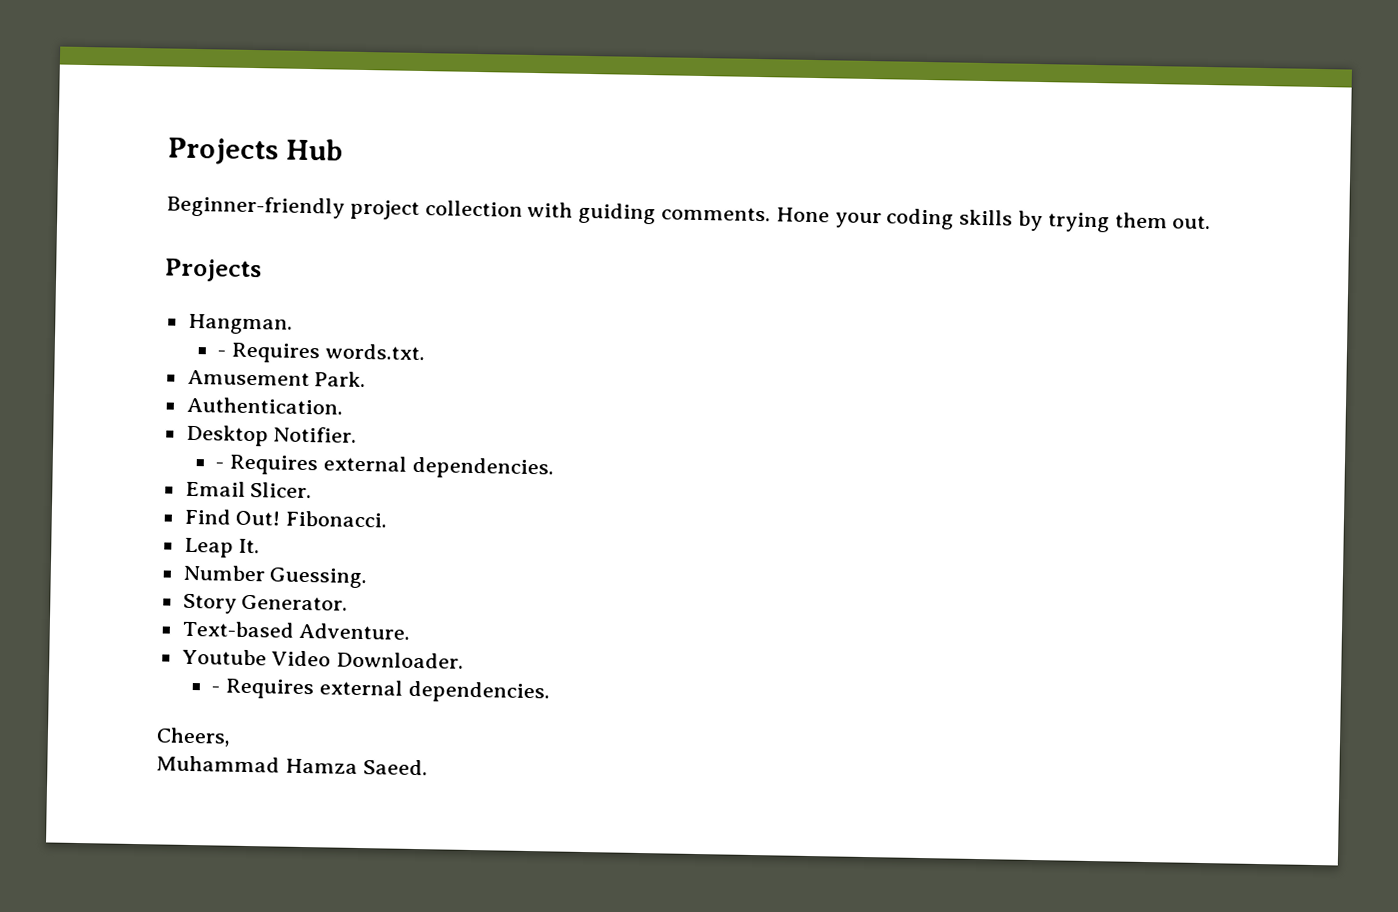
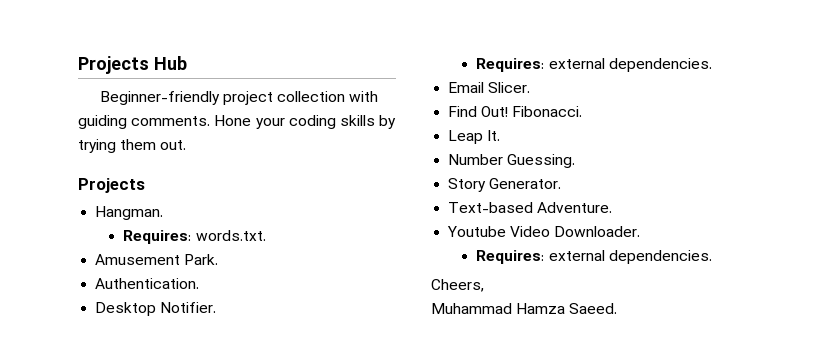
[217,342,321,364] - Requires -> [123,230,192,244] Requires:
[215,454,319,476] - Requires -> [476,58,545,72] Requires:
[211,678,315,700] - Requires -> [476,250,545,264] Requires:

